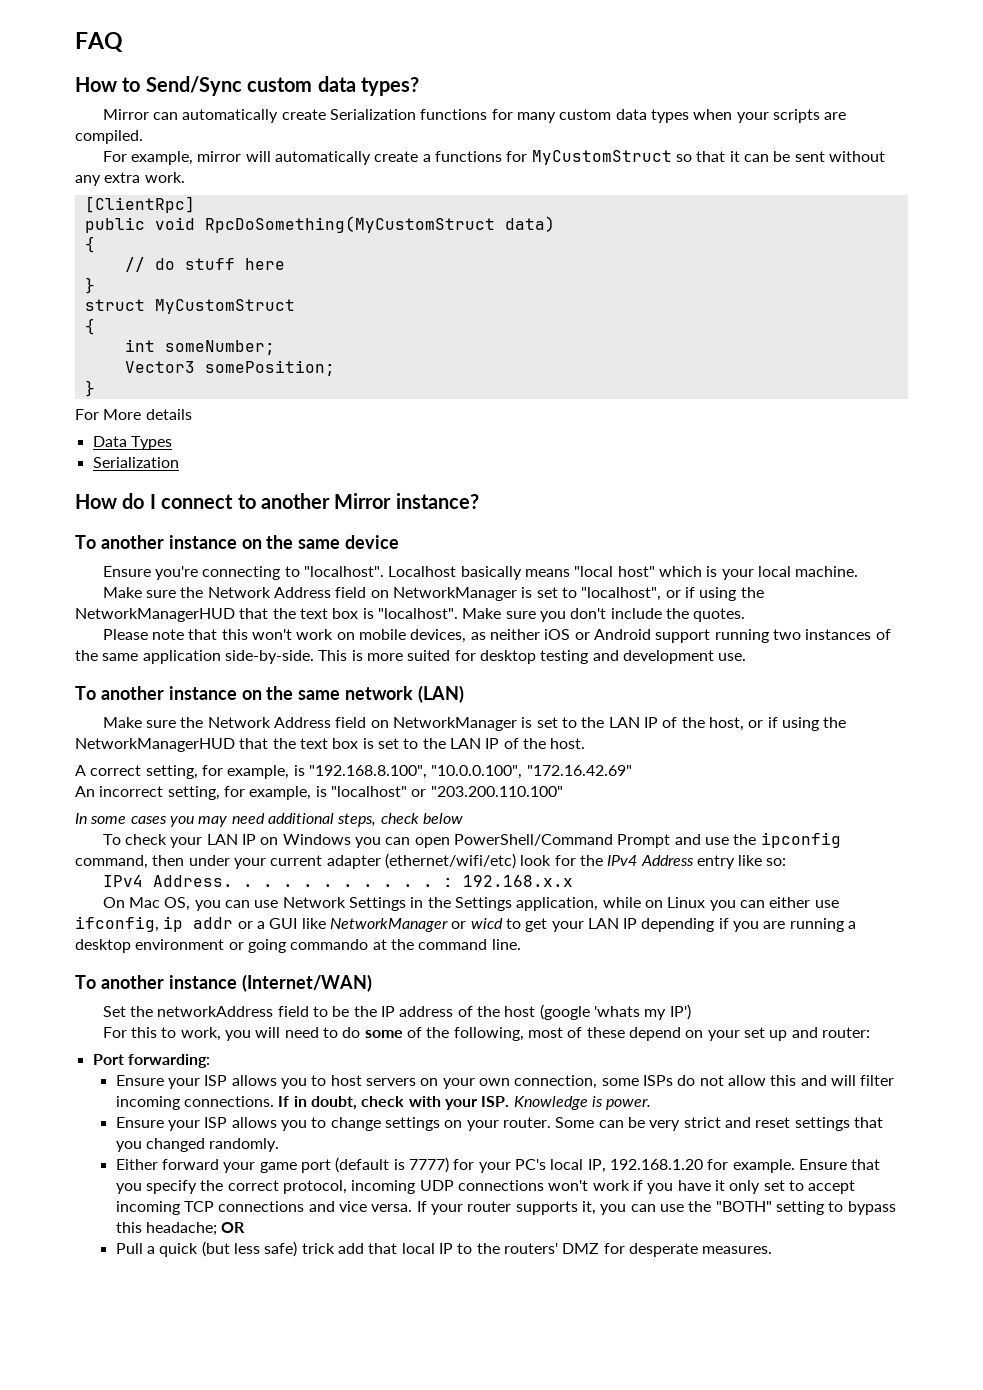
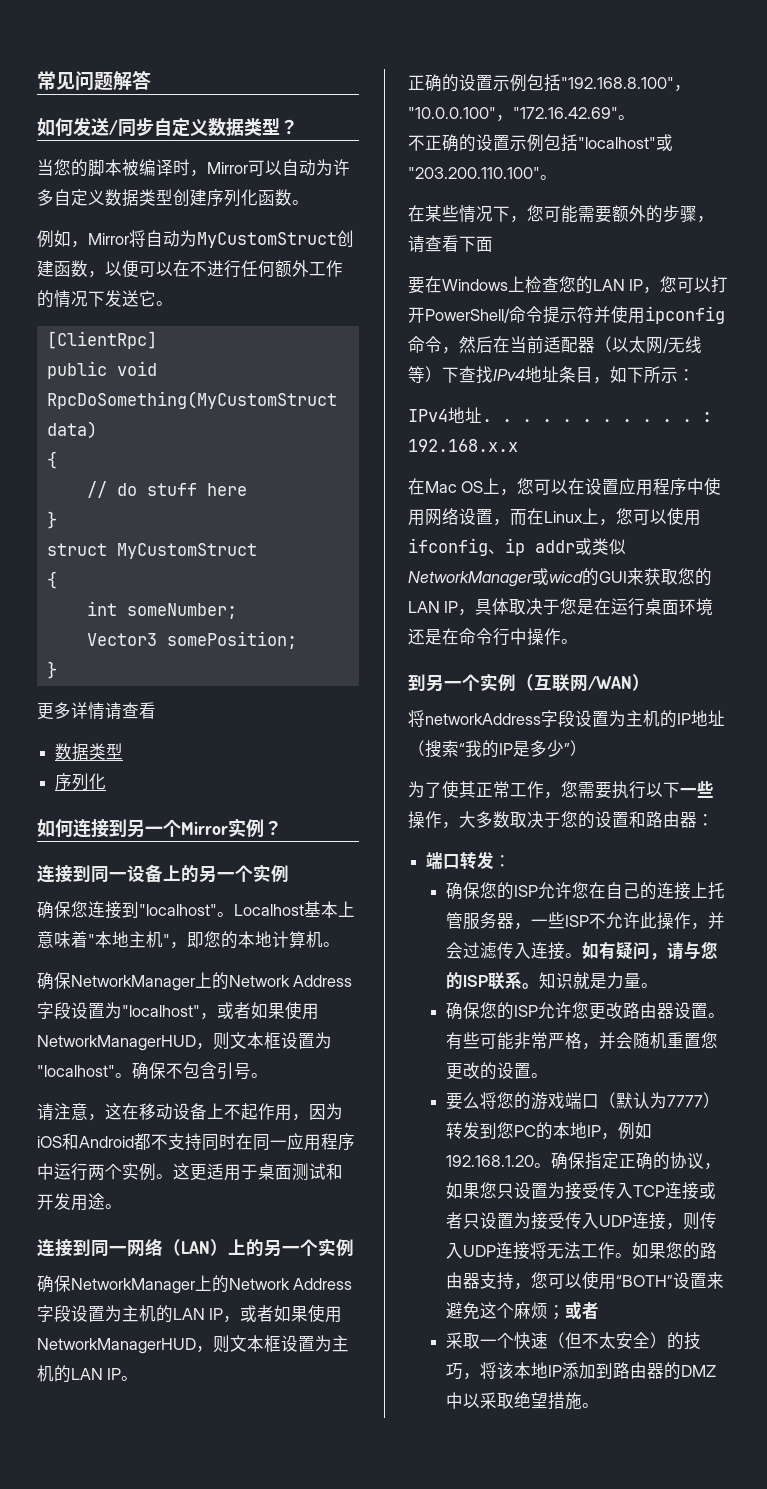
[75,32,123,52] [75,76,419,96] [102,109,847,123] [75,130,143,144] [102,150,885,165] [75,172,185,186] FAQ // How to Send/Sync custom data types? // Mirror can automatically create Serialization functions for many custom data types when your scripts are compiled. // For example, mirror will automatically create a functions for MyCustomStruct so that it can be sent without any extra work. -> [37,70,151,91] [37,117,298,137] [37,159,350,177] [37,189,309,207] [37,230,354,248] [37,260,343,278] [37,290,173,308] 常见问题解答 // 如何发送/同步自定义数据类型？ // 当您的脚本被编译时，Mirror可以自动为许多自定义数据类型创建序列化函数。 // 例如，Mirror将自动为MyCustomStruct创建函数，以便可以在不进行任何额外工作的情况下发送它。
[75,409,192,420] [92,436,172,450] [92,457,179,468] [75,493,479,509] [75,535,400,549] [102,566,859,580] [102,587,764,601] [75,608,746,622] [102,629,891,643] [75,650,747,664] [75,685,465,703] [102,717,847,731] [75,738,586,752] [75,765,632,779] [75,786,563,800] [75,813,463,827] [102,832,841,848] [75,853,787,869] [102,875,233,887] For More details // Data Types // Serialization // How do I connect to another Mirror instance? // To another instance on the same device // Ensure you're connecting to "localhost". Localhost basically means "local host" which is your local machine. // Make sure the Network Address field on NetworkManager is set to "localhost", or if using the NetworkManagerHUD that the text box is "localhost". Make sure you don't include the quotes. // Please note that this won't work on mobile devices, as neither iOS or Android support running two instances of the same application side-by-side. This is more suited for desktop testing and development use. // To another instance on the same network (LAN) // Make sure the Network Address field on NetworkManager is set to the LAN IP of the host, or if using the NetworkManagerHUD that the text box is set to the LAN IP of the host. // A correct setting, for example, is "192.168.8.100", "10.0.0.100", "172.16.42.69" // An incorrect setting, for example, is "localhost" or "203.200.110.100" // In some cases you may need additional steps, check below // To check your LAN IP on Windows you can open PowerShell/Command Prompt and use the ipconfig command, then under your current adapter (ethernet/wifi/etc) look for the IPv4 Address entry like so: // IPv4 Address. -> [37,702,156,720] [55,743,124,761] [55,773,107,791] [37,818,282,838] [37,864,289,883] [37,901,355,919] [37,931,340,949] [37,972,353,991] [37,1002,319,1020] [37,1032,332,1051] [37,1062,268,1080] [37,1103,343,1121] [37,1133,355,1151] [37,1163,343,1181] [37,1193,122,1211] [37,1238,354,1257] [37,1275,353,1294] [37,1305,343,1323] [37,1335,349,1354] [37,1365,139,1383] [408,74,691,92] [408,107,635,122] [408,134,673,152] [408,167,557,180] [408,205,714,223] [408,235,493,253] [408,276,729,294] [408,306,725,324] [408,336,702,354] [408,366,695,384] [408,407,492,424] 更多详情请查看 // 数据类型 // 序列化 // 如何连接到另一个Mirror实例？ // 连接到同一设备上的另一个实例 // 确保您连接到"localhost"。Localhost基本上意味着"本地主机"，即您的本地计算机。 // 确保NetworkManager上的Network Address字段设置为"localhost"，或者如果使用NetworkManagerHUD，则文本框设置为"localhost"。确保不包含引号。 // 请注意，这在移动设备上不起作用，因为iOS和Android都不支持同时在同一应用程序中运行两个实例。这更适用于桌面测试和开发用途。 // 连接到同一网络（LAN）上的另一个实例 // 确保NetworkManager上的Network Address字段设置为主机的LAN IP，或者如果使用NetworkManagerHUD，则文本框设置为主机的LAN IP。 // 正确的设置示例包括"192.168.8.100"，"10.0.0.100"，"172.16.42.69"。 // 不正确的设置示例包括"localhost"或"203.200.110.100"。 // 在某些情况下，您可能需要额外的步骤，请查看下面 // 要在Windows上检查您的LAN IP，您可以打开PowerShell/命令提示符并使用ipconfig命令，然后在当前适配器（以太网/无线等）下查找IPv4地址条目，如下所示： // IPv4地址.
[102,897,839,911] [75,916,857,932] [75,939,521,953] [75,974,372,992] [102,1004,691,1020] [102,1027,870,1041] [92,1054,210,1068] [115,1075,895,1089] [115,1096,652,1110] [115,1117,883,1131] [115,1138,280,1152] [115,1157,881,1173] [115,1180,856,1194] [115,1201,896,1215] [115,1222,246,1236] [115,1241,773,1257] On Mac OS, you can use Network Settings in the Settings application, while on Linux you can either use ifconfig, ip addr or a GUI like NetworkManager or wicd to get your LAN IP depending if you are running a desktop environment or going commando at the command line. // To another instance (Internet/WAN) // Set the networkAddress field to be the IP address of the host (google 'whats my IP') // For this to work, you will need to do some of the following, most of these depend on your set up and router: // Port forwarding: // Ensure your ISP allows you to host servers on your own connection, some ISPs do not allow this and will filter incoming connections. If in doubt, check with your ISP. Knowledge is power. // Ensure your ISP allows you to change settings on your router. Some can be very strict and reset settings that you changed randomly. // Either forward your game port (default is 7777) for your PC's local IP, 192.168.1.20 for example. Ensure that you specify the correct protocol, incoming UDP connections won't work if you have it only set to accept incoming TCP connections and vice versa. If your router supports it, you can use the "BOTH" setting to bypass this headache; OR // Pull a quick (but less safe) trick add that local IP to the routers' DMZ for desperate measures. -> [408,478,722,496] [408,508,701,526] [408,538,626,556] [408,568,712,587] [408,598,714,616] [408,628,578,646] [408,673,650,692] [408,710,725,728] [408,740,587,758] [408,781,714,799] [408,811,714,829] [426,851,512,870] [445,882,725,900] [445,912,725,930] [445,941,718,960] [445,972,658,990] [445,1002,725,1020] [445,1032,718,1050] [445,1062,548,1080] [445,1092,720,1110] [445,1122,652,1140] [445,1152,721,1170] [445,1182,716,1200] [445,1212,717,1230] [445,1242,717,1260] [445,1272,724,1290] [445,1301,599,1320] [445,1332,701,1350] [445,1362,716,1380] [445,1392,599,1410] 在Mac OS上，您可以在设置应用程序中使用网络设置，而在Linux上，您可以使用ifconfig、ip addr或类似NetworkManager或wicd的GUI来获取您的LAN IP，具体取决于您是在运行桌面环境还是在命令行中操作。 // 到另一个实例（互联网/WAN） // 将networkAddress字段设置为主机的IP地址（搜索“我的IP是多少”） // 为了使其正常工作，您需要执行以下一些操作，大多数取决于您的设置和路由器： // 端口转发： // 确保您的ISP允许您在自己的连接上托管服务器，一些ISP不允许此操作，并会过滤传入连接。如有疑问，请与您的ISP联系。知识就是力量。 // 确保您的ISP允许您更改路由器设置。有些可能非常严格，并会随机重置您更改的设置。 // 要么将您的游戏端口（默认为7777）转发到您PC的本地IP，例如192.168.1.20。确保指定正确的协议，如果您只设置为接受传入TCP连接或者只设置为接受传入UDP连接，则传入UDP连接将无法工作。如果您的路由器支持，您可以使用“BOTH”设置来避免这个麻烦；或者 // 采取一个快速（但不太安全）的技巧，将该本地IP添加到路由器的DMZ中以采取绝望措施。

